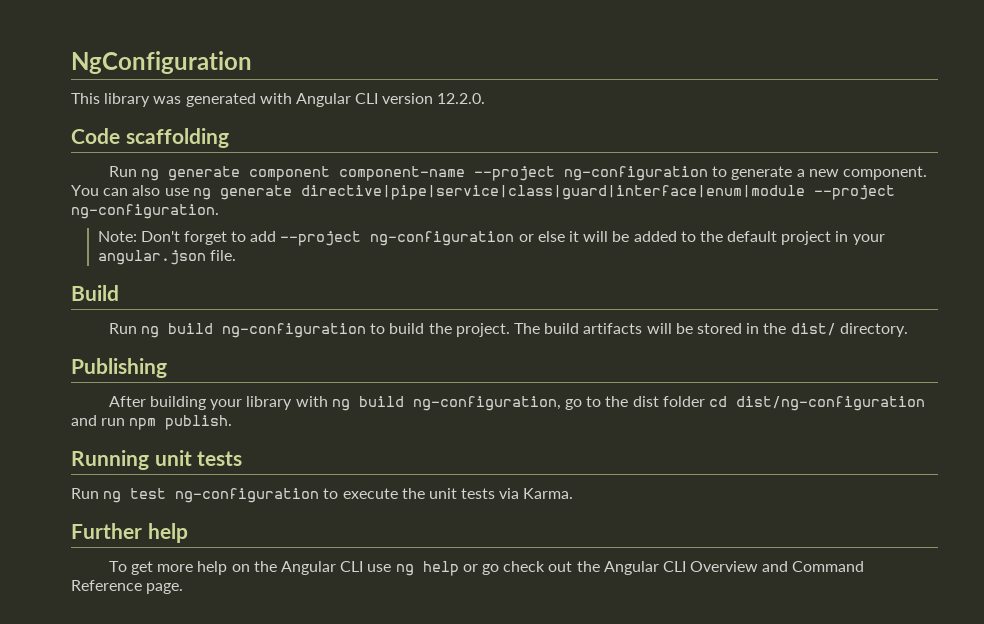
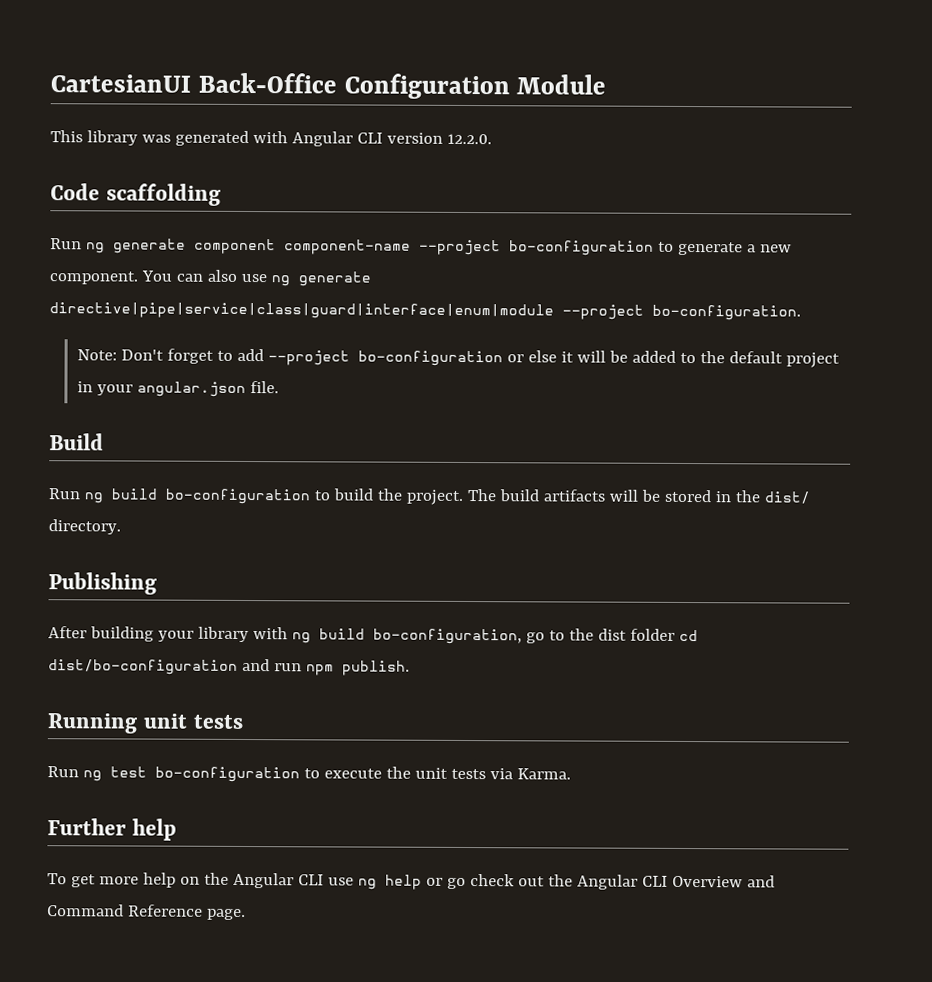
[71,51,252,74] NgConfiguration -> [50,72,607,100] CartesianUI Back-Office Configuration Module
[564,166,709,181] ng-configuration -> [508,240,654,256] bo-configuration
[71,204,219,219] ng-configuration. -> [652,304,801,321] bo-configuration.
[370,231,515,246] ng-configuration -> [358,350,504,367] bo-configuration
[222,323,367,338] ng-configuration -> [164,488,311,505] bo-configuration
[412,396,561,411] ng-configuration, -> [372,628,522,645] bo-configuration,
[735,396,925,411] dist/ng-configuration -> [48,659,238,675] dist/bo-configuration
[175,488,320,503] ng-configuration -> [154,766,300,783] bo-configuration

